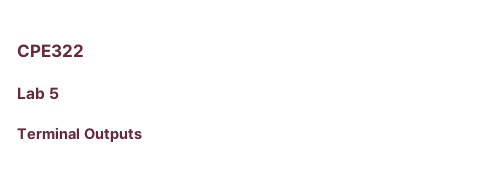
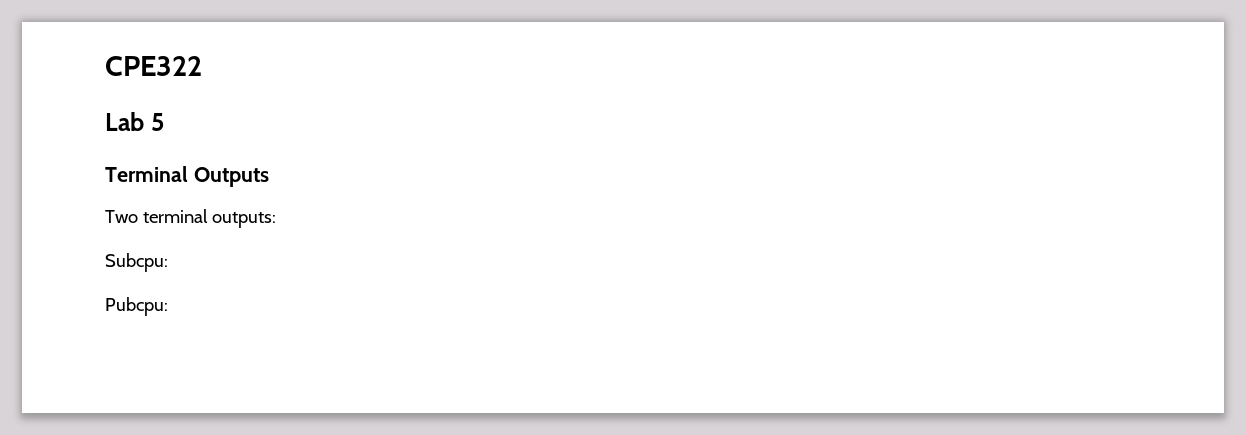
(143, 135) none -> [105,209,276,228] [105,253,168,272] [105,297,168,316] // Two terminal outputs: // Subcpu: // Pubcpu:

